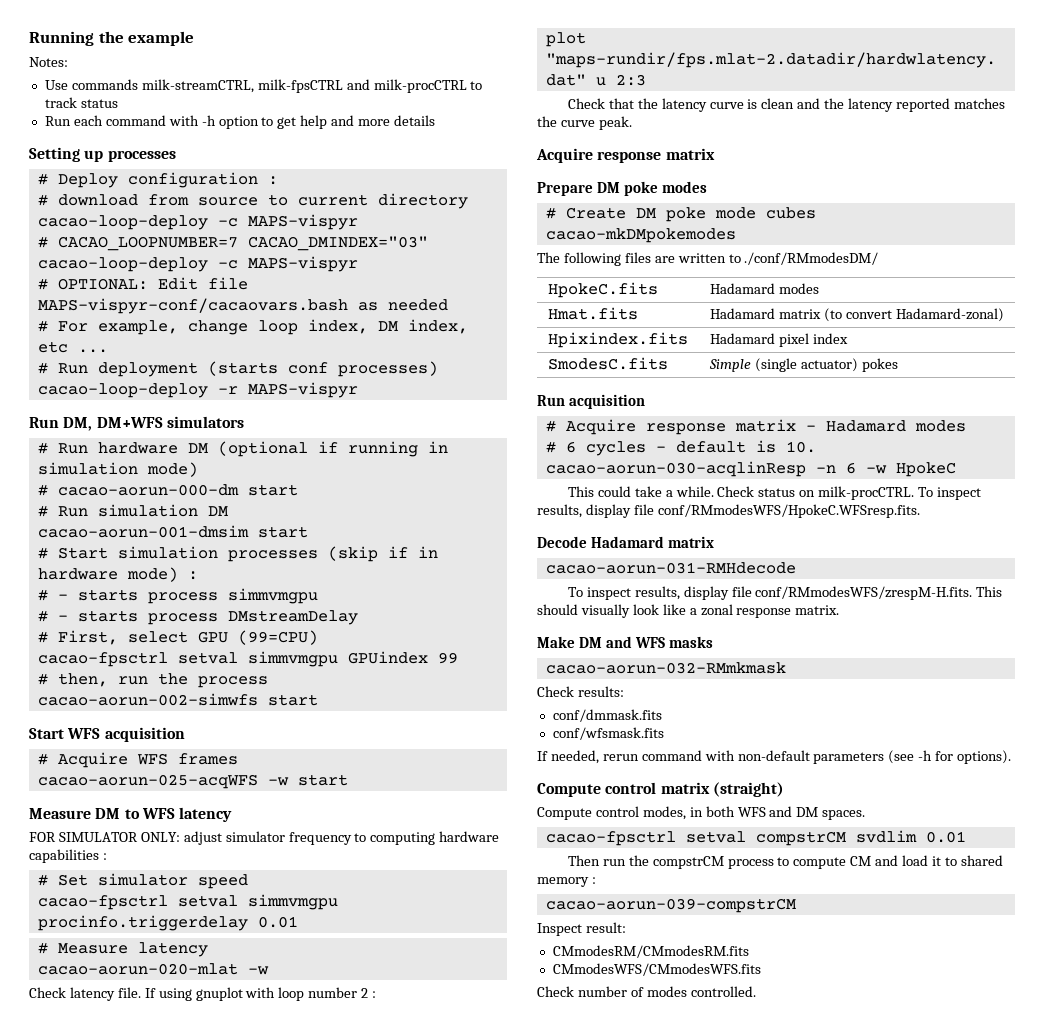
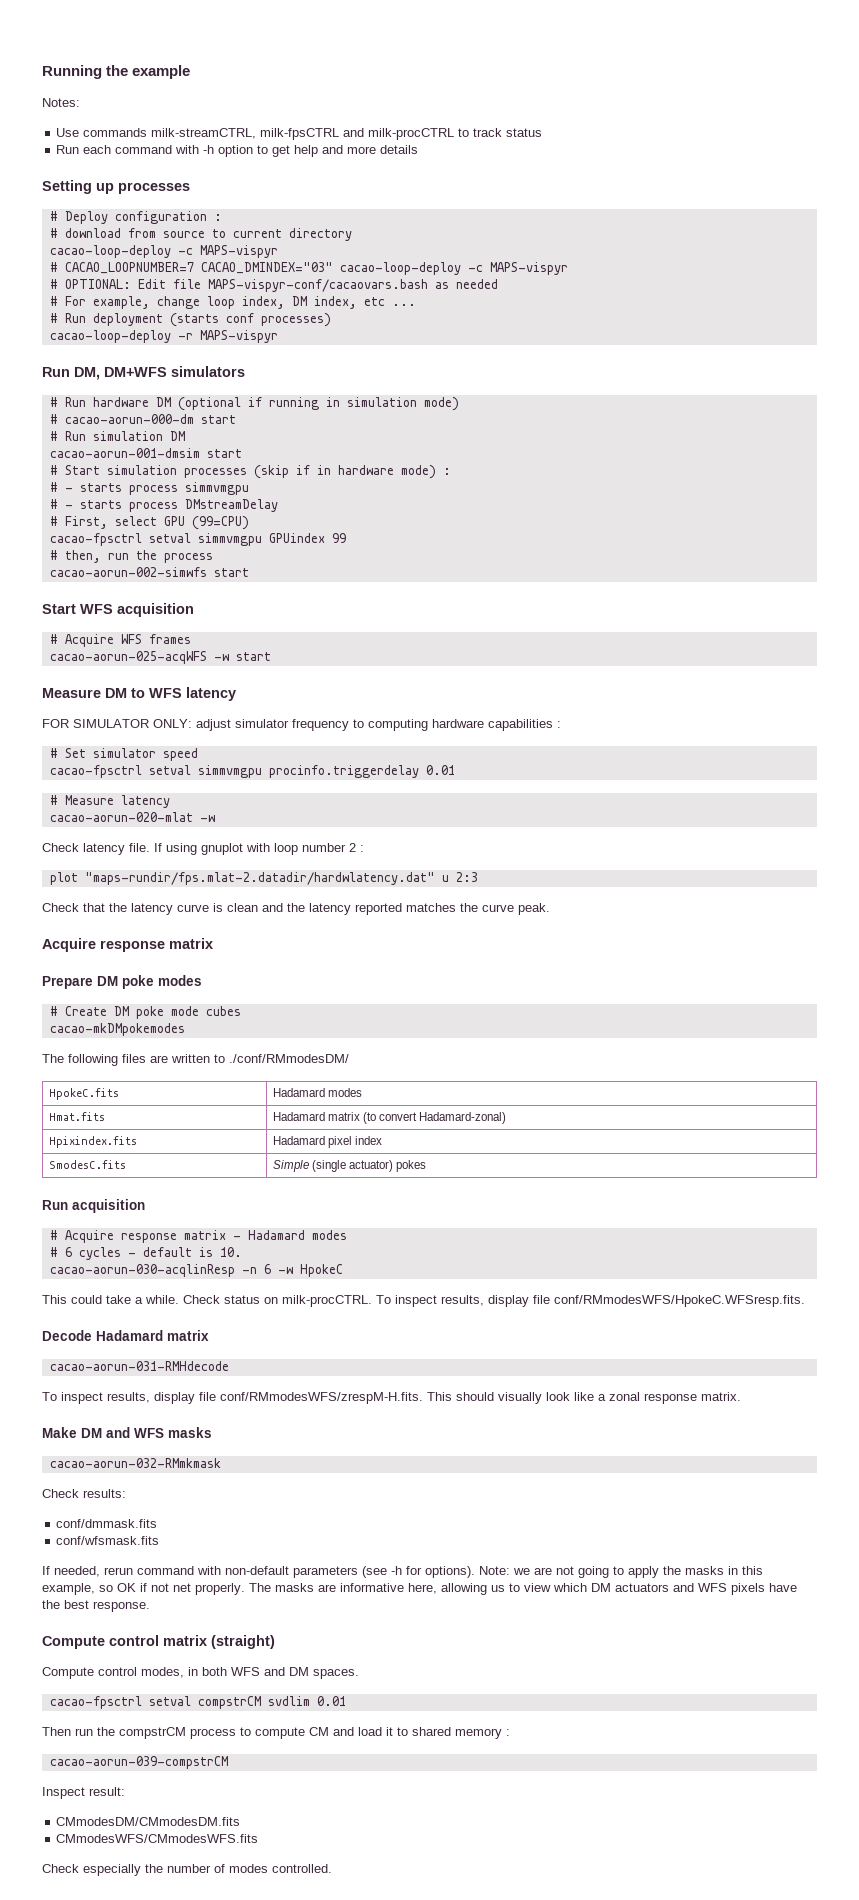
(1012, 757) none -> [479,1566,763,1578] [42,1583,797,1595] [42,1600,150,1612] Note: we are not going to apply the masks in this example, so OK if not net properly. The masks are informative here, allowing us to view which DM actuators and WFS pixels have the best response.
[552,945,749,958] CMmodesRM/CMmodesRM.fits -> [56,1817,241,1826] CMmodesDM/CMmodesDM.fits
(574, 991) none -> [83,1864,163,1876] especially the

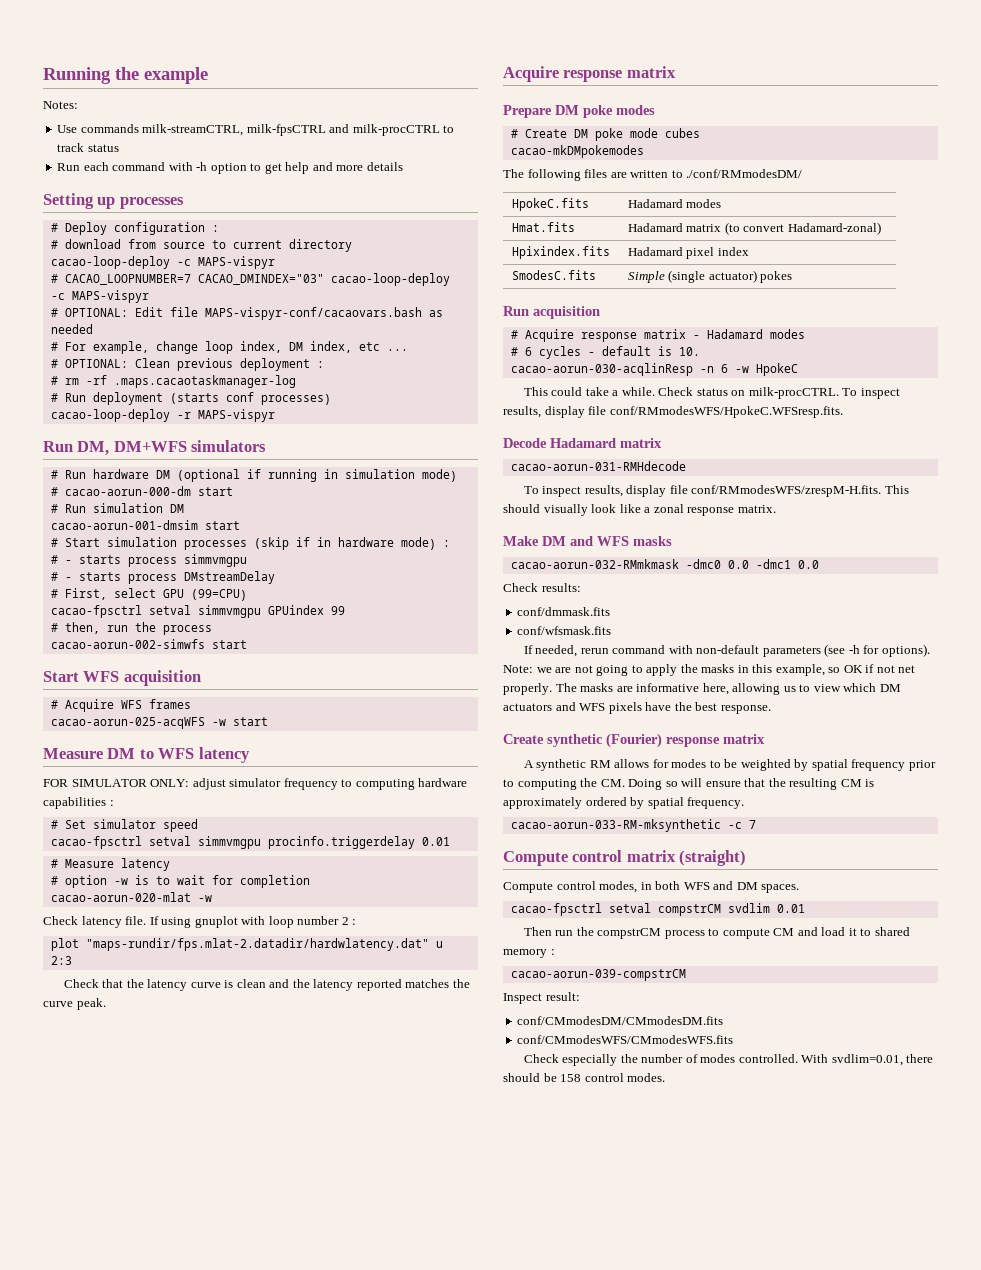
(416, 305) none -> [50,358,324,371] [50,375,296,388] // # OPTIONAL: Clean previous deployment : // # rm -rf .maps.cacaotaskmanager-log
(170, 801) none -> [50,875,310,888] // # option -w is to wait for completion
(221, 1463) none -> [685,559,819,569] -dmc0 0.0 -dmc1 0.0
(150, 1606) none -> [503,733,765,748] [523,759,936,771] [503,778,875,790] [503,797,745,809] [510,819,756,832] // Create synthetic (Fourier) response matrix // A synthetic RM allows for modes to be weighted by spatial frequency prior to computing the CM. Doing so will ensure that the resulting CM is approximately ordered by spatial frequency. // cacao-aorun-033-RM-mksynthetic -c 7
[56,1817,241,1826] [56,1834,259,1843] CMmodesDM/CMmodesDM.fits // CMmodesWFS/CMmodesWFS.fits -> [517,1016,724,1025] [517,1035,734,1044] conf/CMmodesDM/CMmodesDM.fits // conf/CMmodesWFS/CMmodesWFS.fits
(332, 1868) none -> [801,1054,934,1066] [503,1073,666,1082] With svdlim=0.01, there should be 158 control modes.

